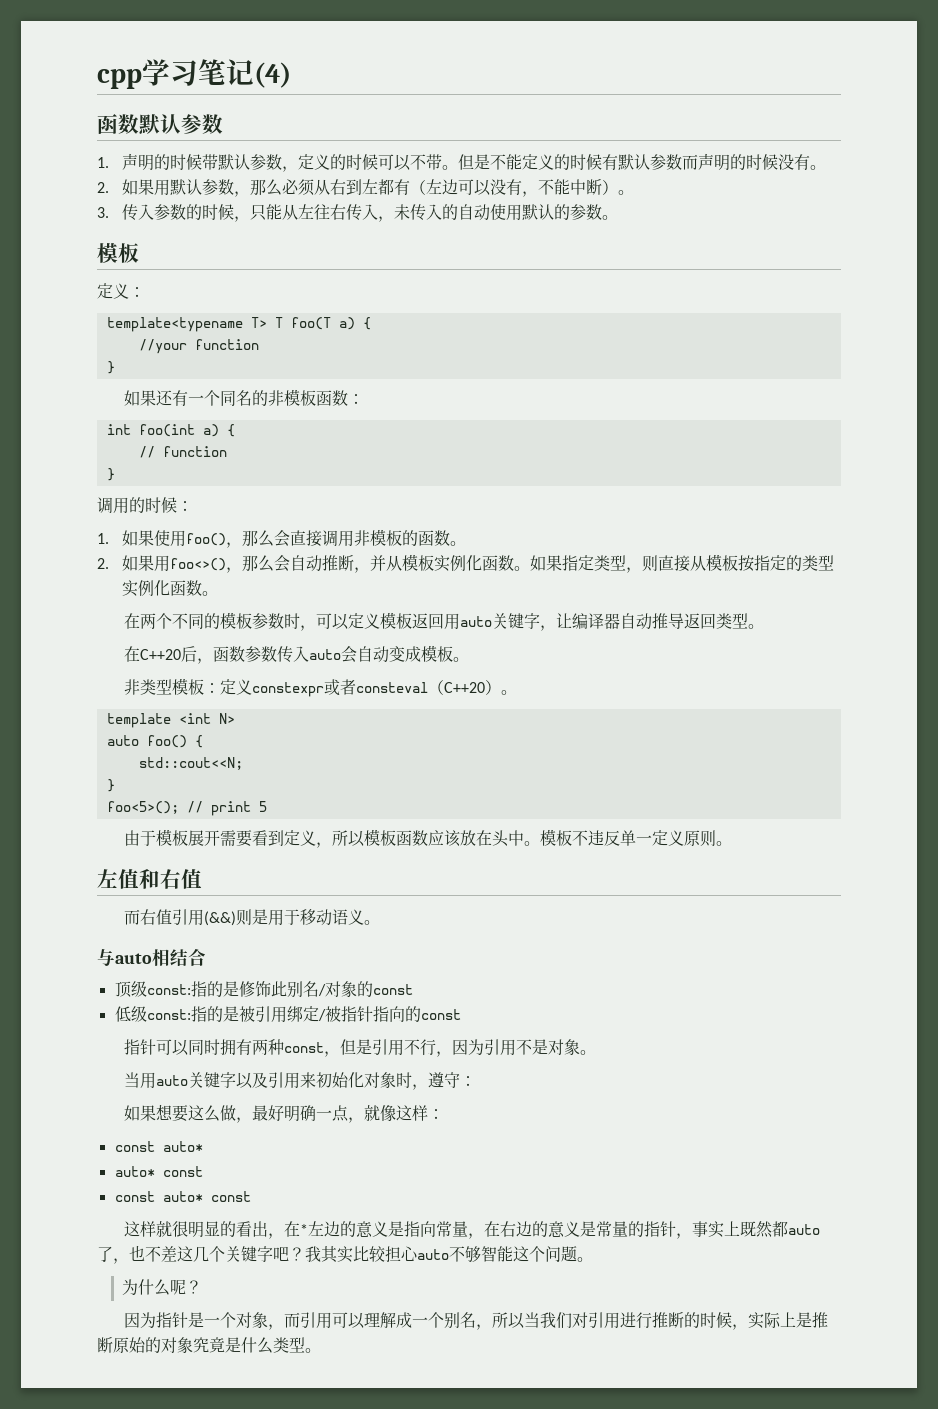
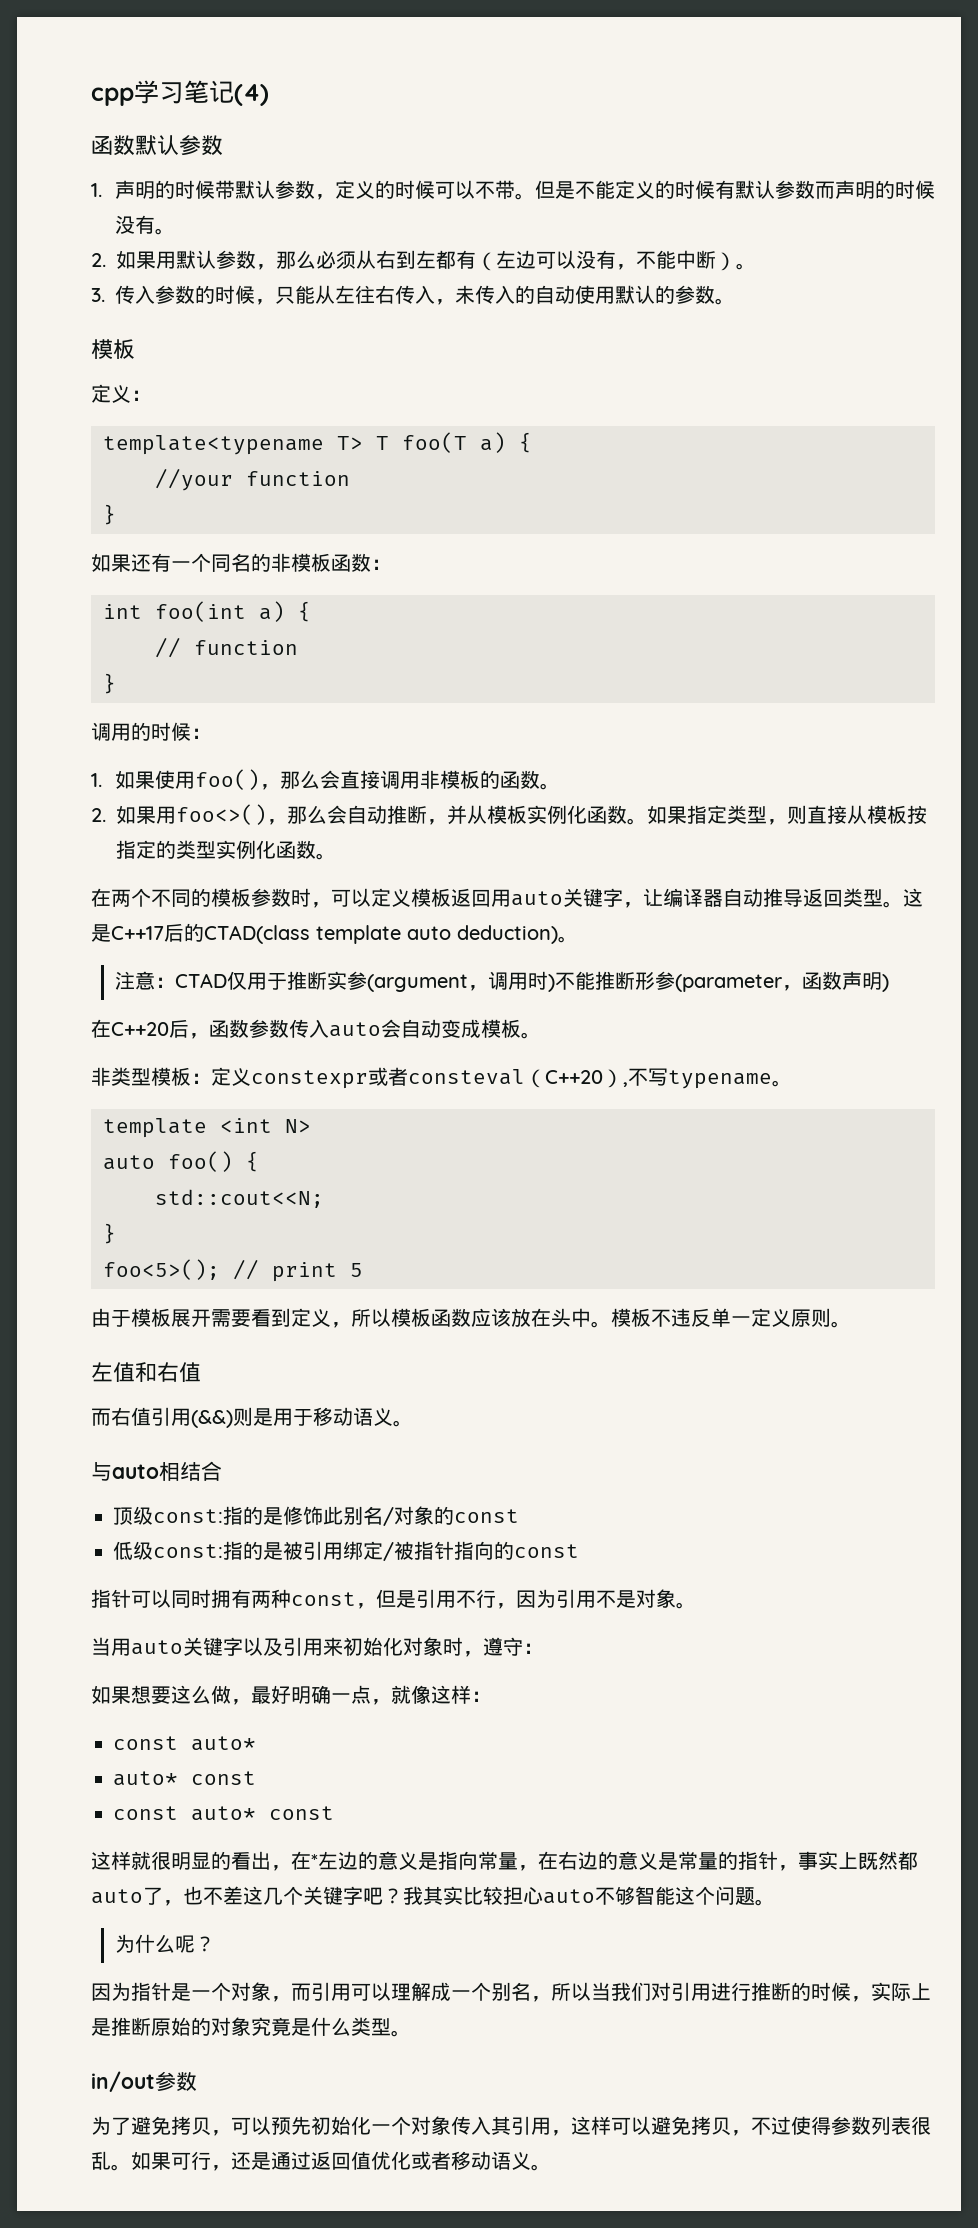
(765, 626) none -> [903,888,923,907] [91,923,578,944] [114,971,889,992] 这是C++17后的CTAD(class template auto deduction)。 // 注意：CTAD仅用于推断实参(argument，调用时)不能推断形参(parameter，函数声明)
(502, 687) none -> [623,1068,772,1089] ,不写typename
(321, 1350) none -> [91,2071,197,2092] [91,2116,931,2136] [91,2151,551,2171] // in/out参数 // 为了避免拷贝，可以预先初始化一个对象传入其引用，这样可以避免拷贝，不过使得参数列表很乱。如果可行，还是通过返回值优化或者移动语义。

